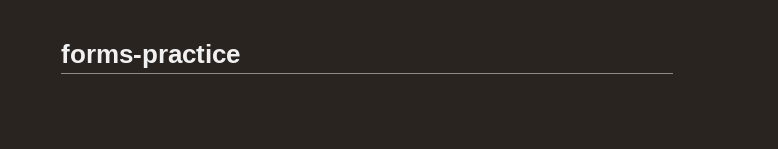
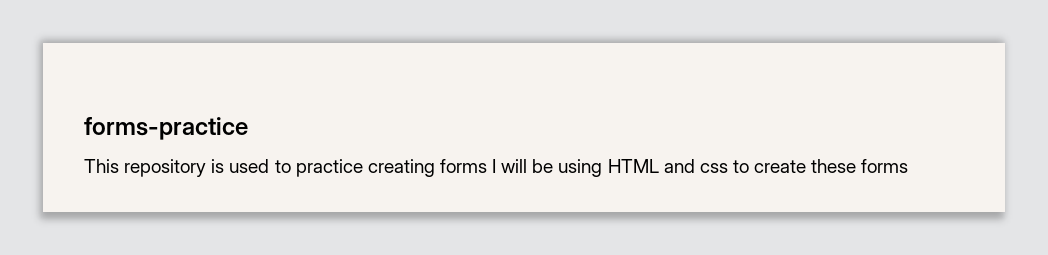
(240, 56) none -> [84,159,909,177] // This repository is used to practice creating forms I will be using HTML and css to create these forms

